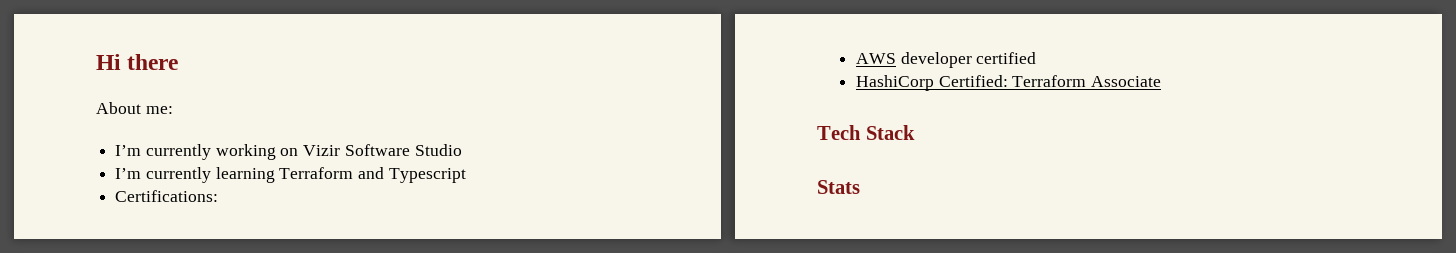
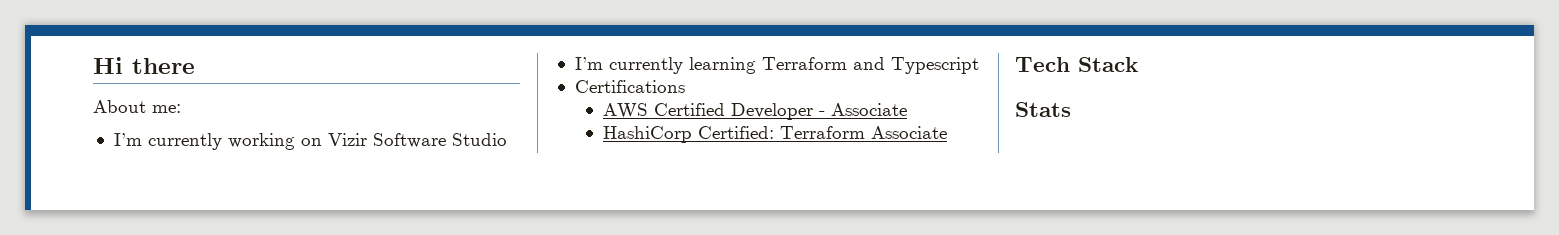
[115,190,219,202] Certifications: -> [574,80,685,93] Certifications
[900,52,1037,68] developer certified -> [654,103,908,120] Certified Developer - Associate

